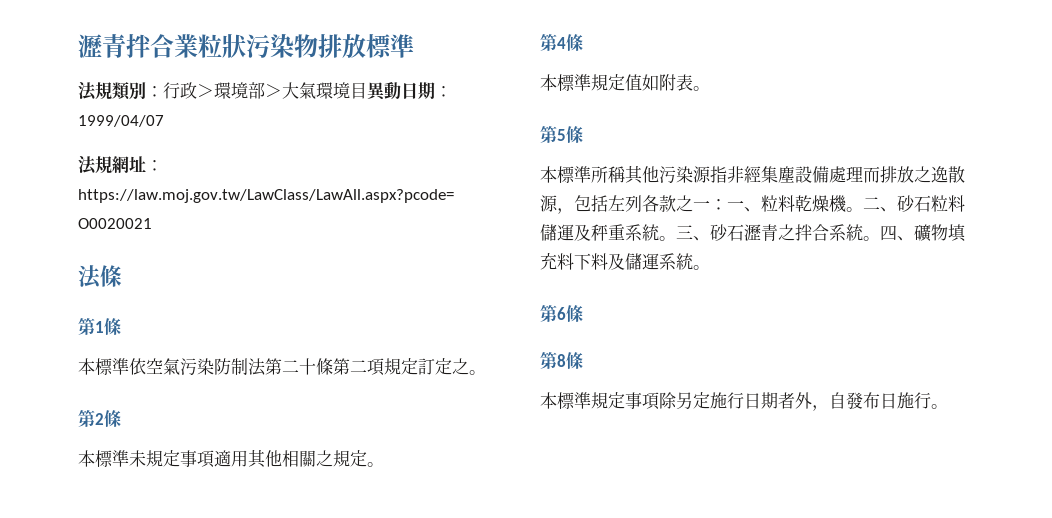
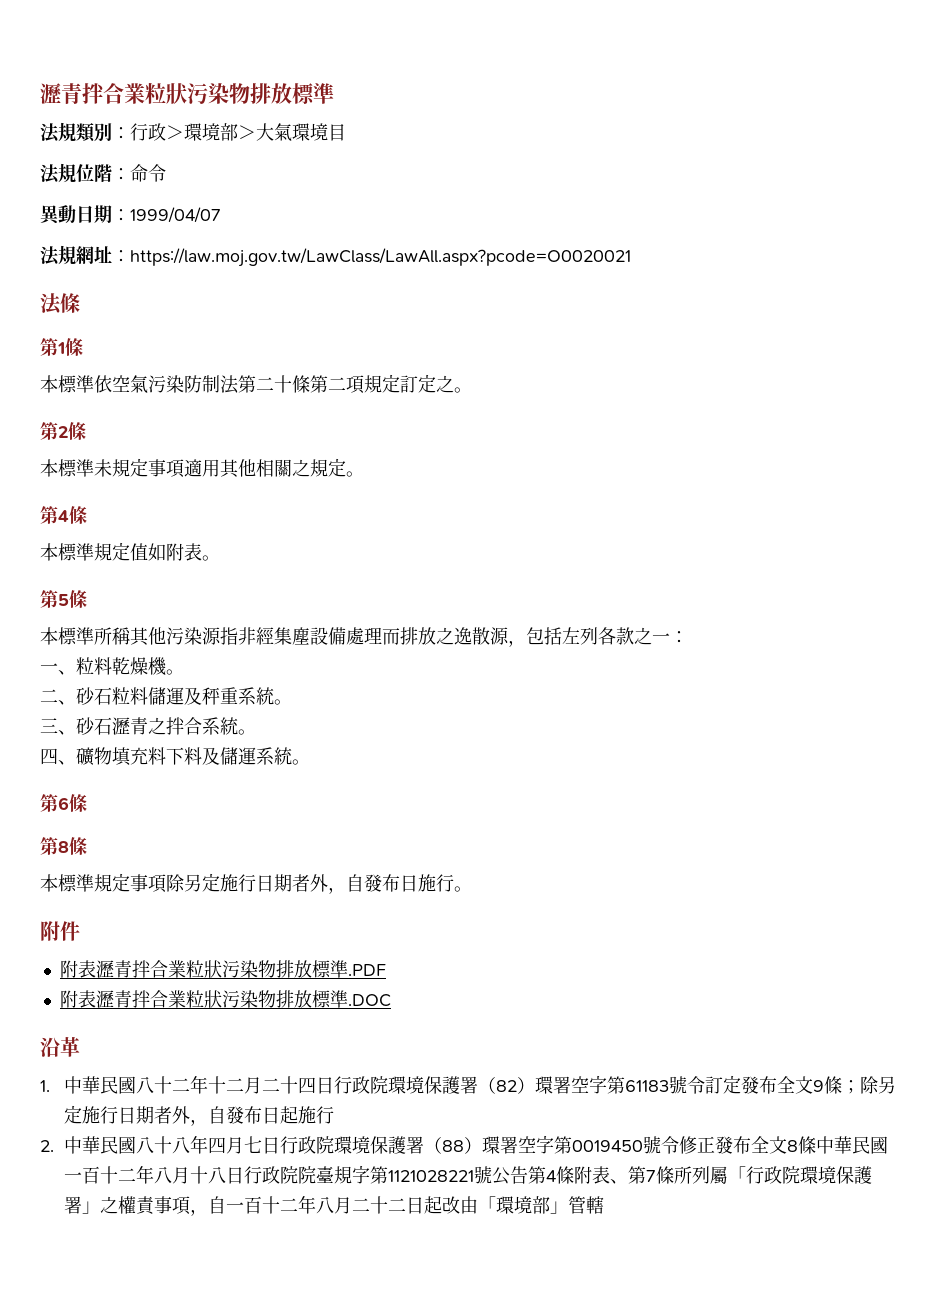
(367, 90) none -> [40,163,166,184] // 法規位階：命令 //
(727, 204) none -> (688, 637) //
(863, 209) none -> (184, 672) //
(676, 238) none -> (292, 702) //
(880, 238) none -> (256, 732) //
(948, 406) none -> [40,921,80,941] [59,960,386,978] [59,990,391,1008] [40,1037,80,1057] [40,1075,897,1094] [64,1105,335,1126] [40,1135,889,1154] [64,1165,873,1185] [64,1195,605,1216] // 附件 // 附表瀝青拌合業粒狀污染物排放標準.PDF // 附表瀝青拌合業粒狀污染物排放標準.DOC // 沿革 // 1.中華民國八十二年十二月二十四日行政院環境保護署（82）環署空字第61183號令訂定發布全文9條；除另定施行日期者外，自發布日起施行 // 2.中華民國八十八年四月七日行政院環境保護署（88）環署空字第0019450號令修正發布全文8條中華民國一百十二年八月十八日行政院院臺規字第1121028221號公告第4條附表、第7條所列屬「行政院環境保護署」之權責事項，自一百十二年八月二十二日起改由「環境部」管轄

